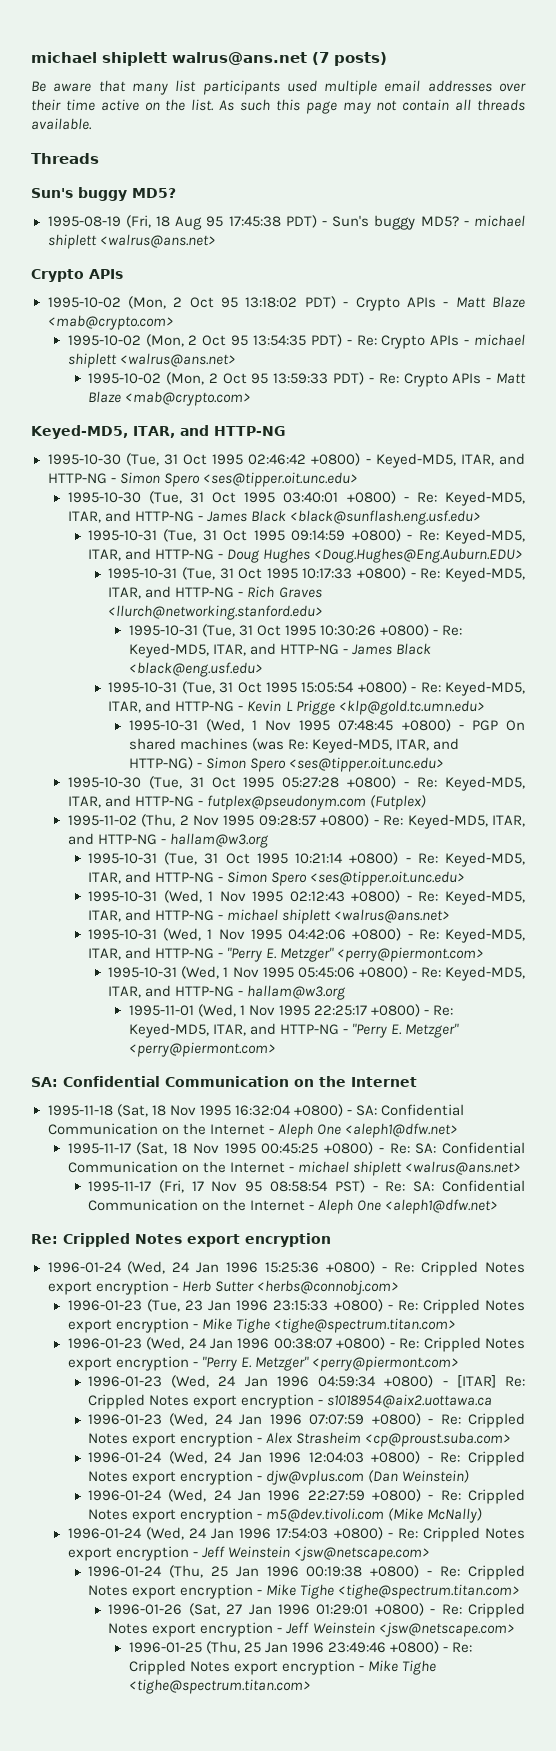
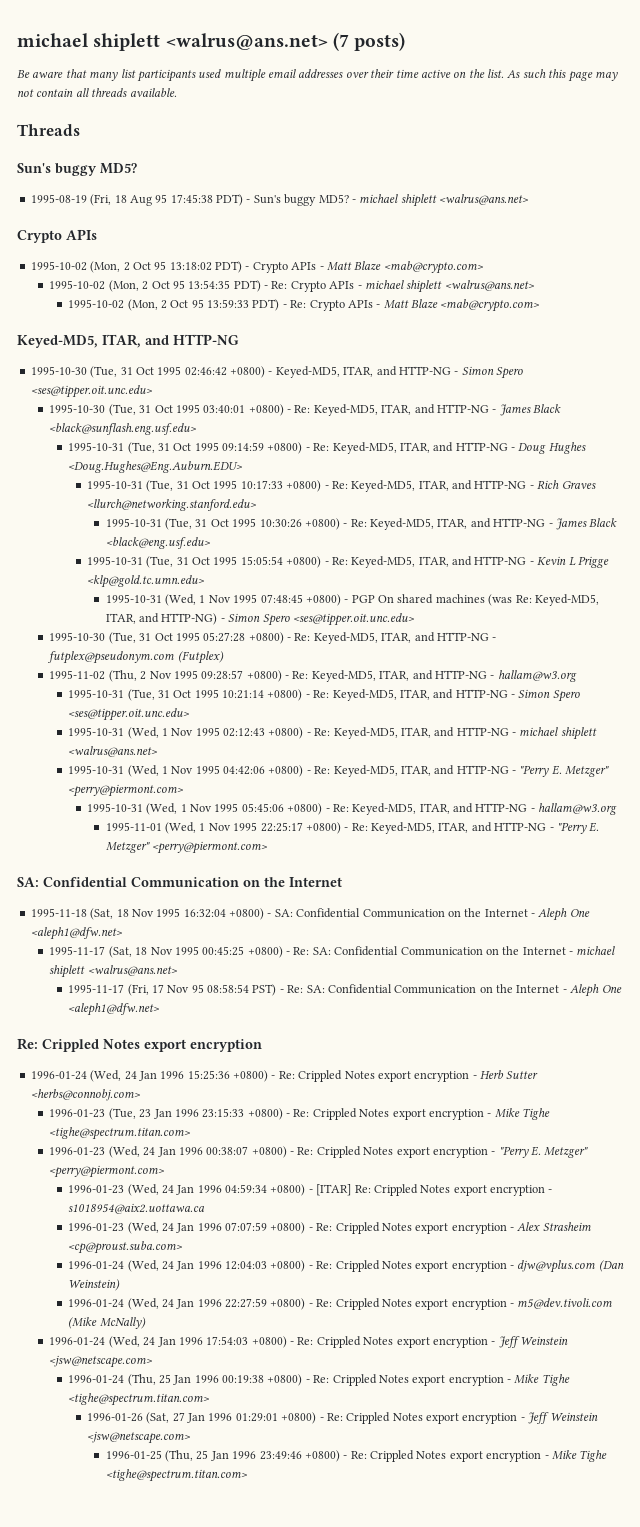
[31,52,307,66] michael shiplett walrus@ans.net -> [17,33,328,51] michael shiplett <walrus@ans.net>

